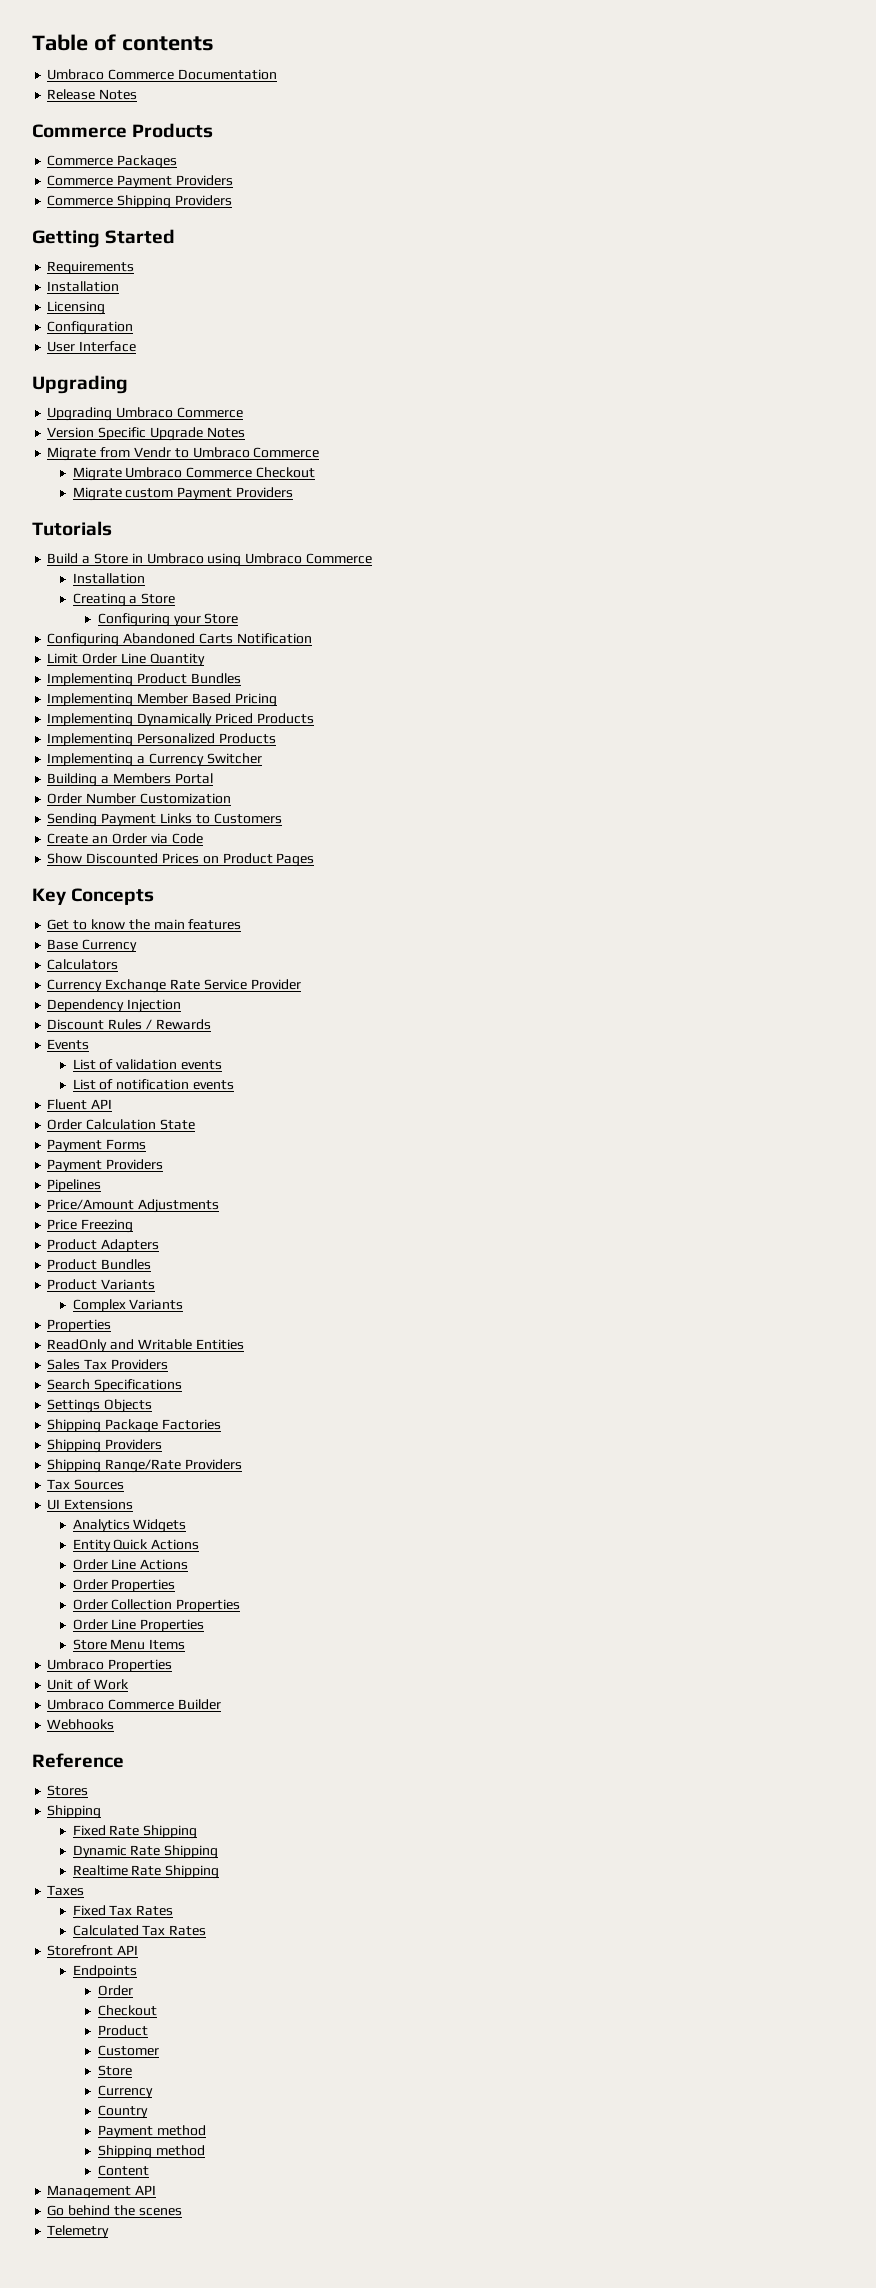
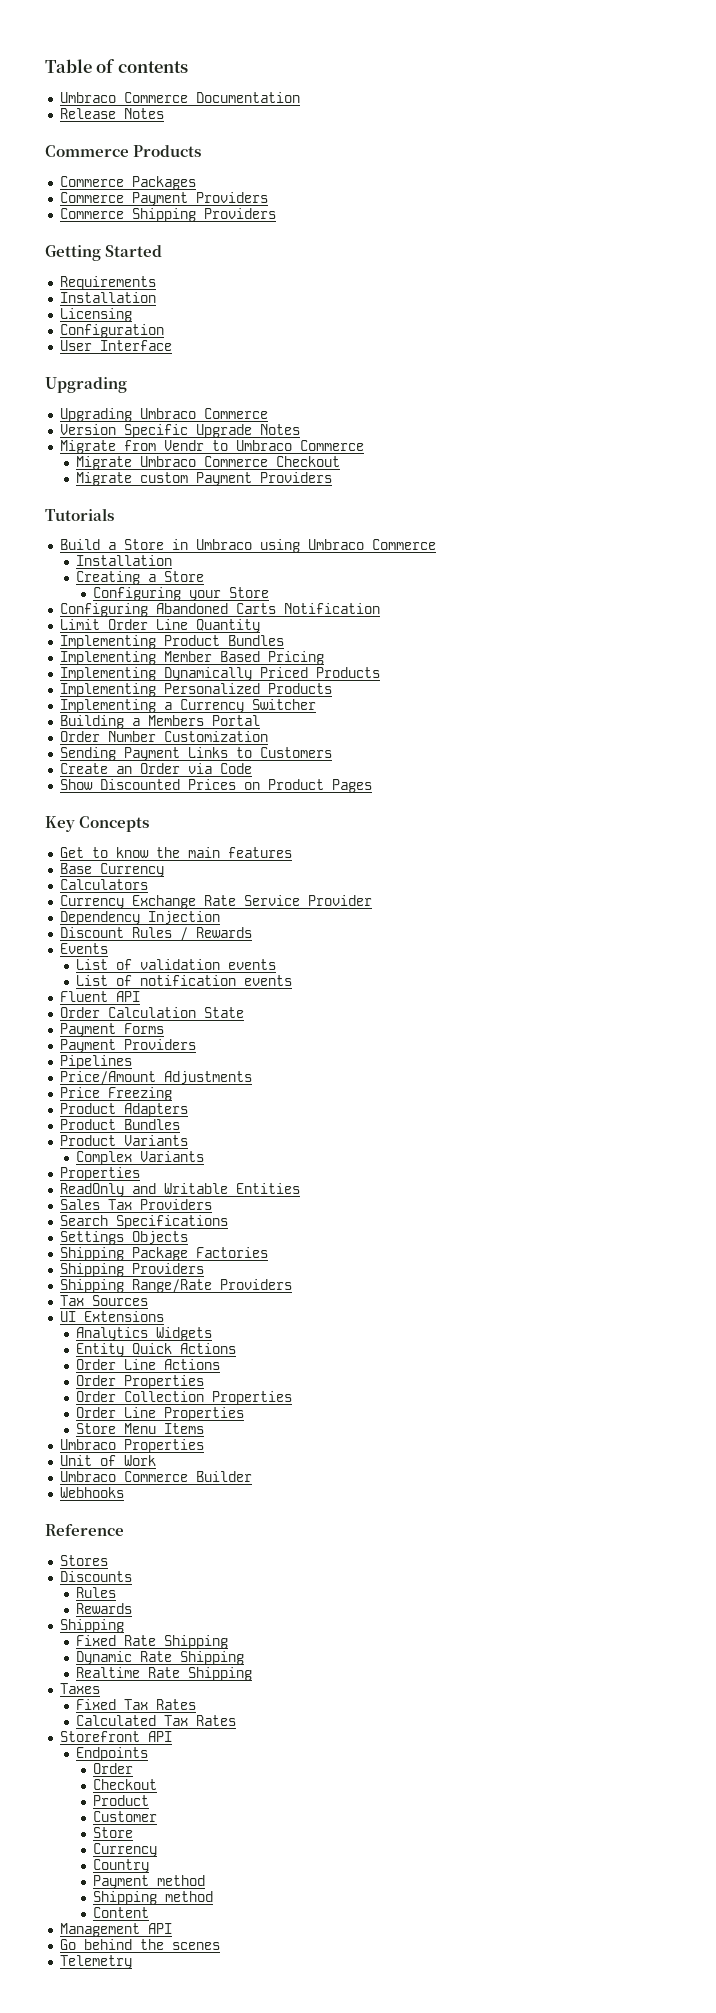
(89, 1790) none -> [59,1571,132,1582] [76,1587,117,1598] [76,1603,133,1614] // Discounts // Rules // Rewards

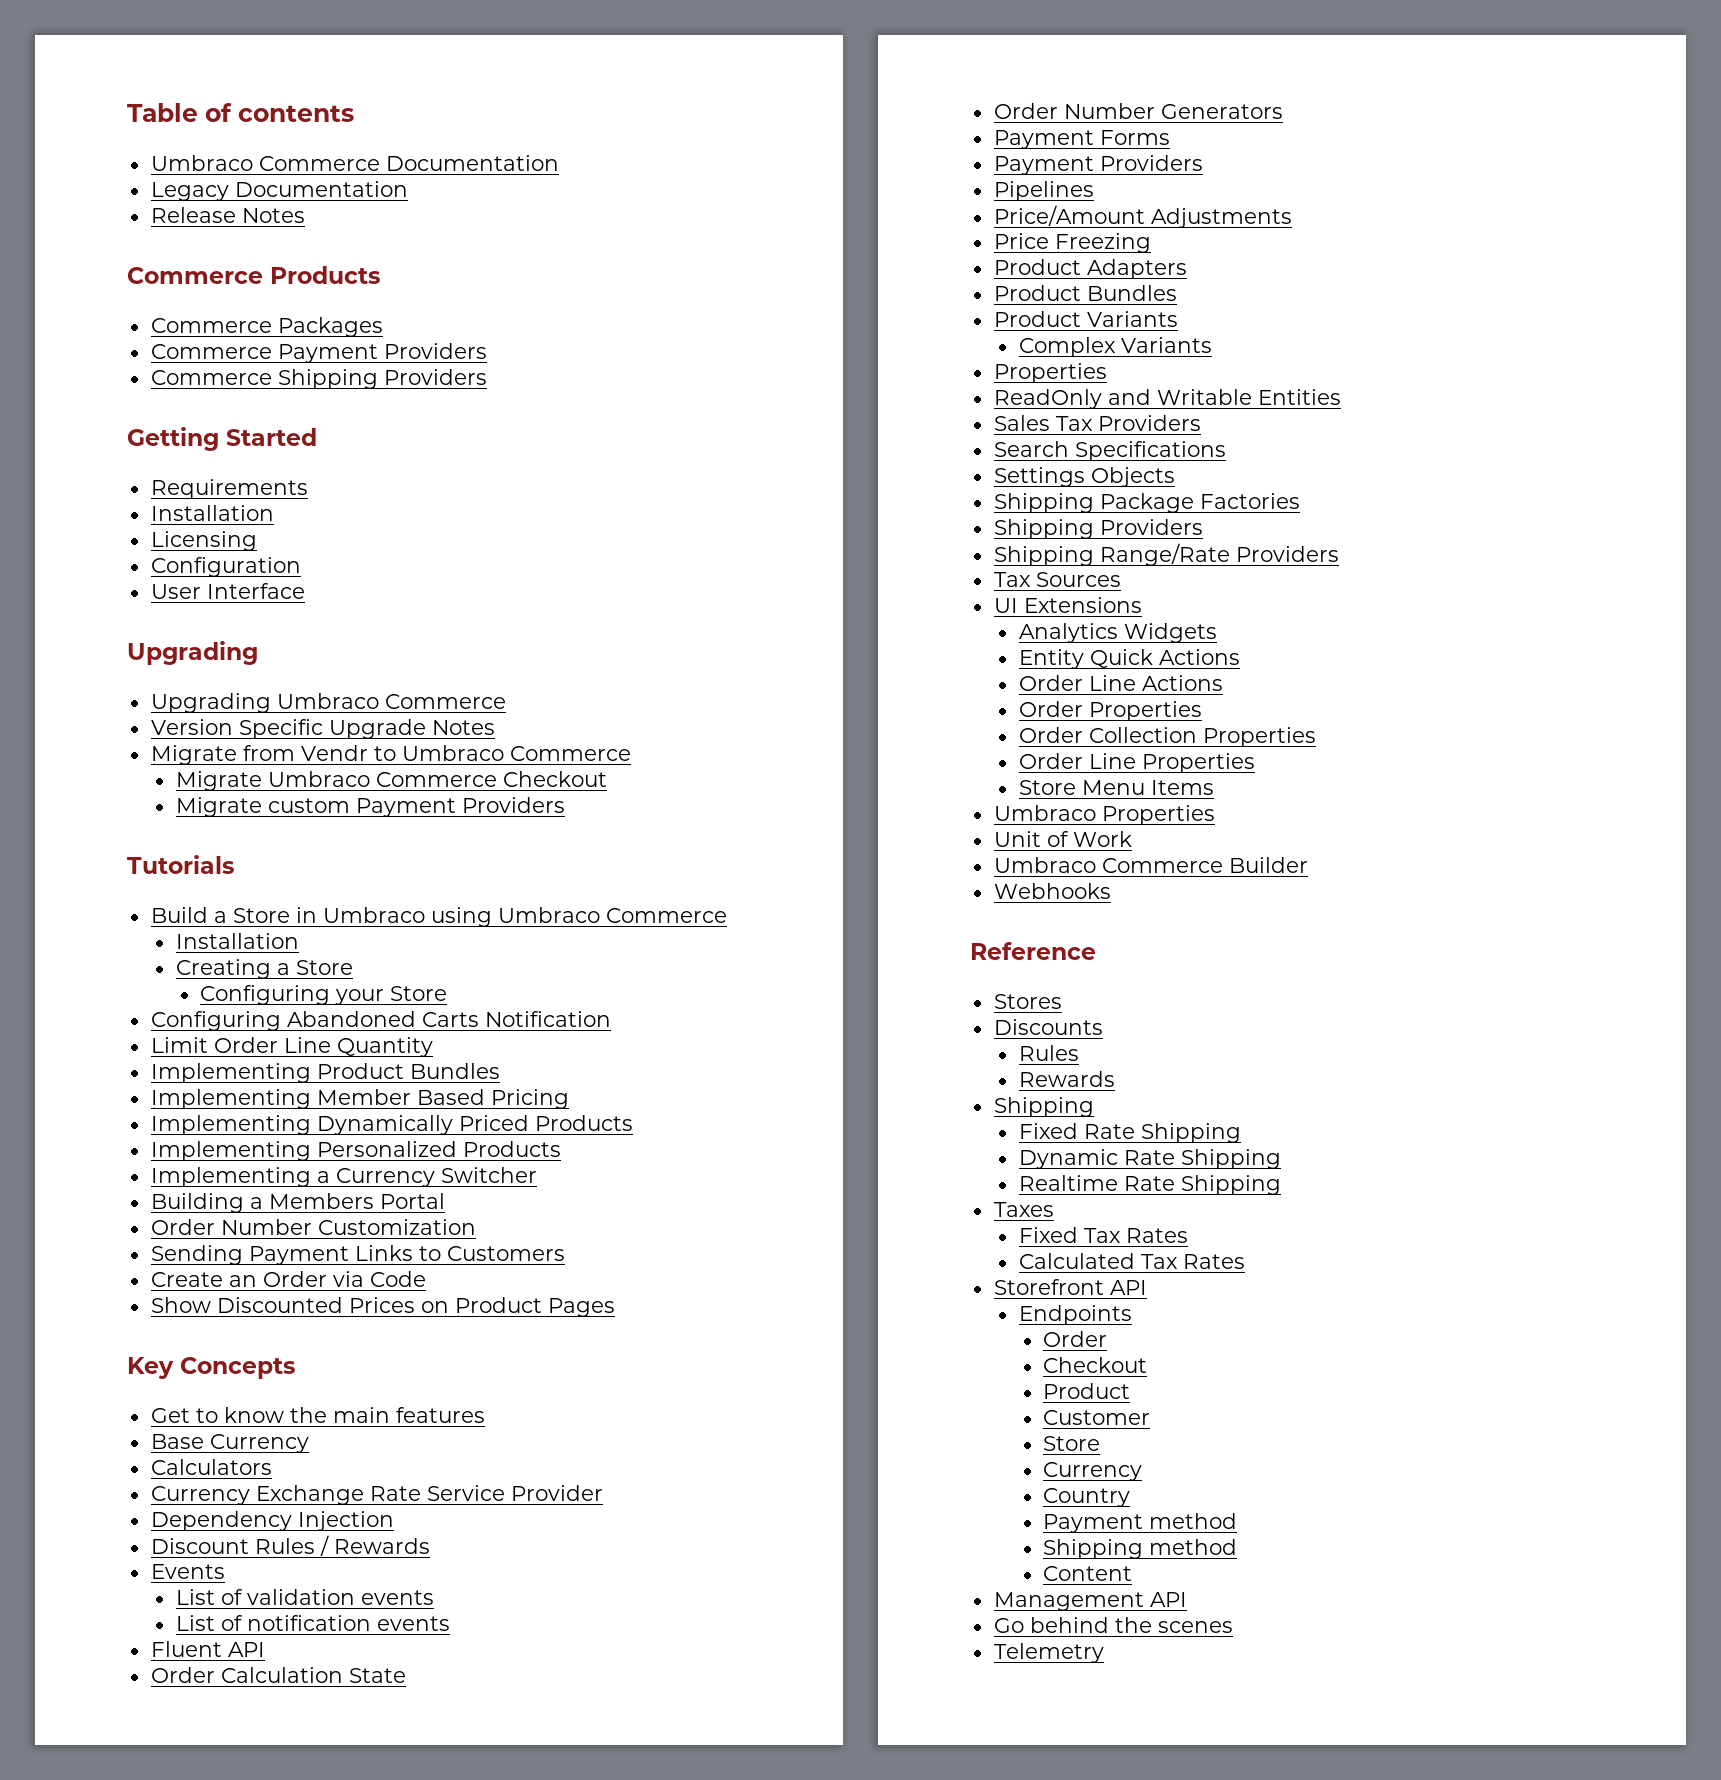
(300, 97) none -> [150,181,408,201] // Legacy Documentation
(244, 1012) none -> [993,103,1283,119] // Order Number Generators

